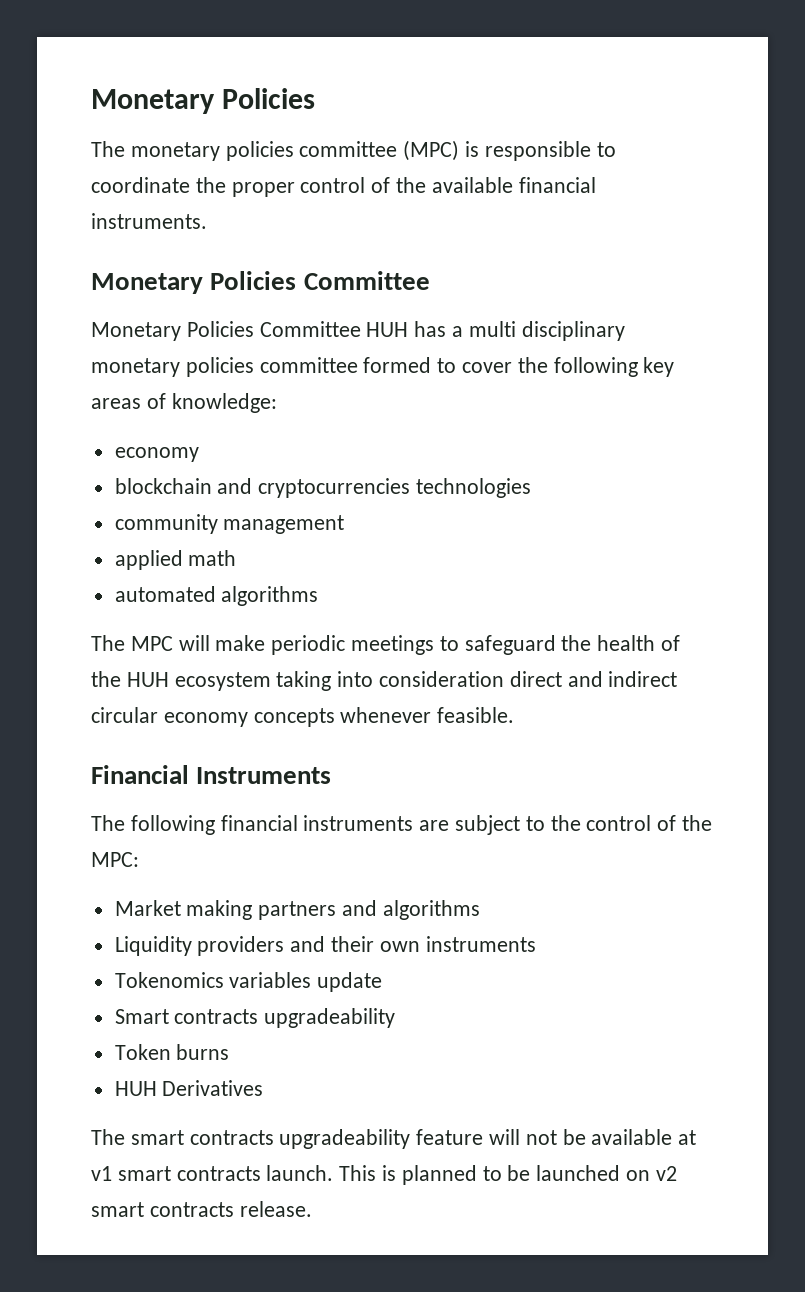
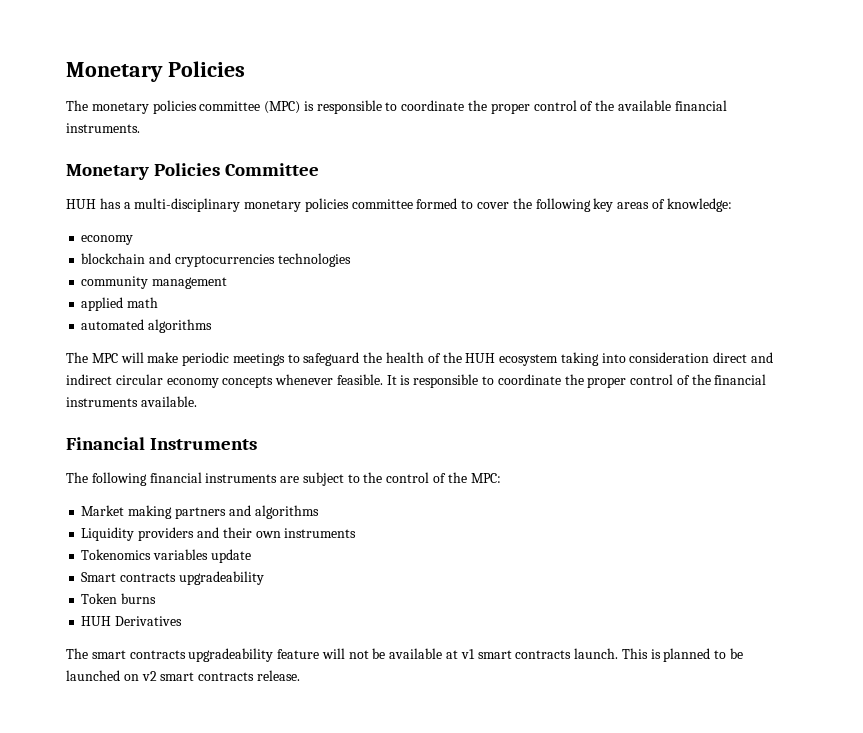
[91,321,361,341] Monetary Policies Committee -> (320, 169) none
[468,321,625,341] multi disciplinary -> [134,198,241,212] multi-disciplinary
(515, 715) none -> [386,374,767,388] [66,396,197,407] It is responsible to coordinate the proper control of the financial instruments available.

